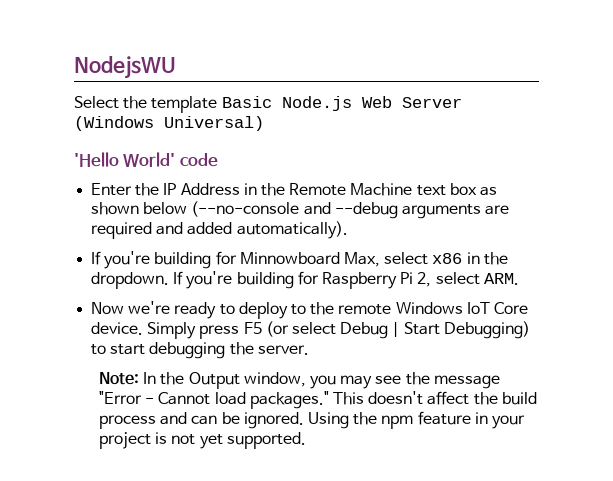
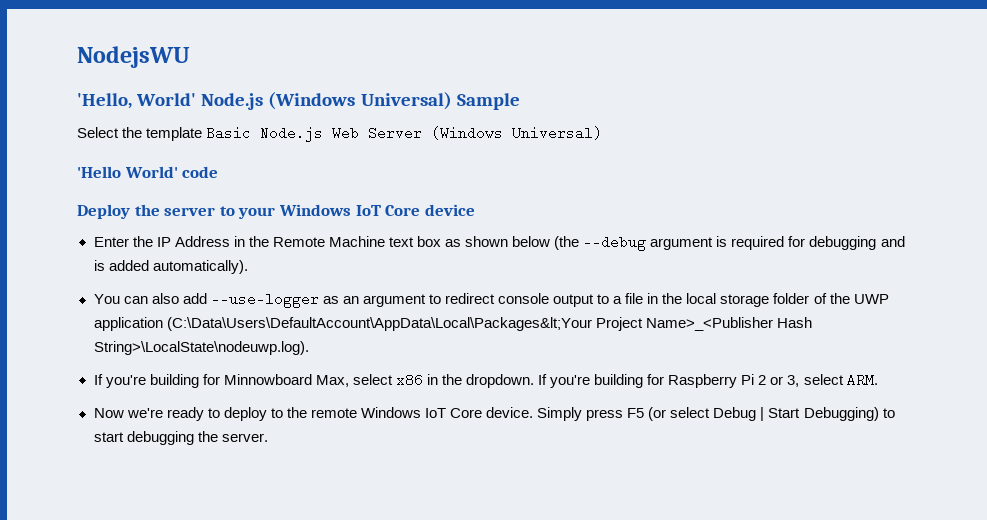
(176, 67) none -> [77,92,520,110] // 'Hello, World' Node.js (Windows Universal) Sample
(218, 160) none -> [77,204,475,219] // Deploy the server to your Windows IoT Core device
[191,201,510,219] [91,221,348,239] (--no-console and --debug arguments are required and added automatically). -> [554,235,905,251] [93,260,248,274] [93,292,889,308] [93,317,812,331] [93,341,309,355] (the --debug argument is required for debugging and is added automatically). // You can also add --use-logger as an argument to redirect console output to a file in the local storage folder of the UWP application (C:\Data\Users\DefaultAccount\AppData\Local\Packages&lt;Your Project Name>_<Publisher Hash String>\LocalState\nodeuwp.log).
[417,272,432,287] 2, -> [758,375,800,387] 2 or 3,
[99,372,500,389] [99,391,537,409] [99,411,525,429] [99,432,306,449] // Note: In the Output window, you may see the message "Error - Cannot load packages." This doesn't affect the build process and can be ignored. Using the npm feature in your project is not yet supported. -> (268, 437) none

